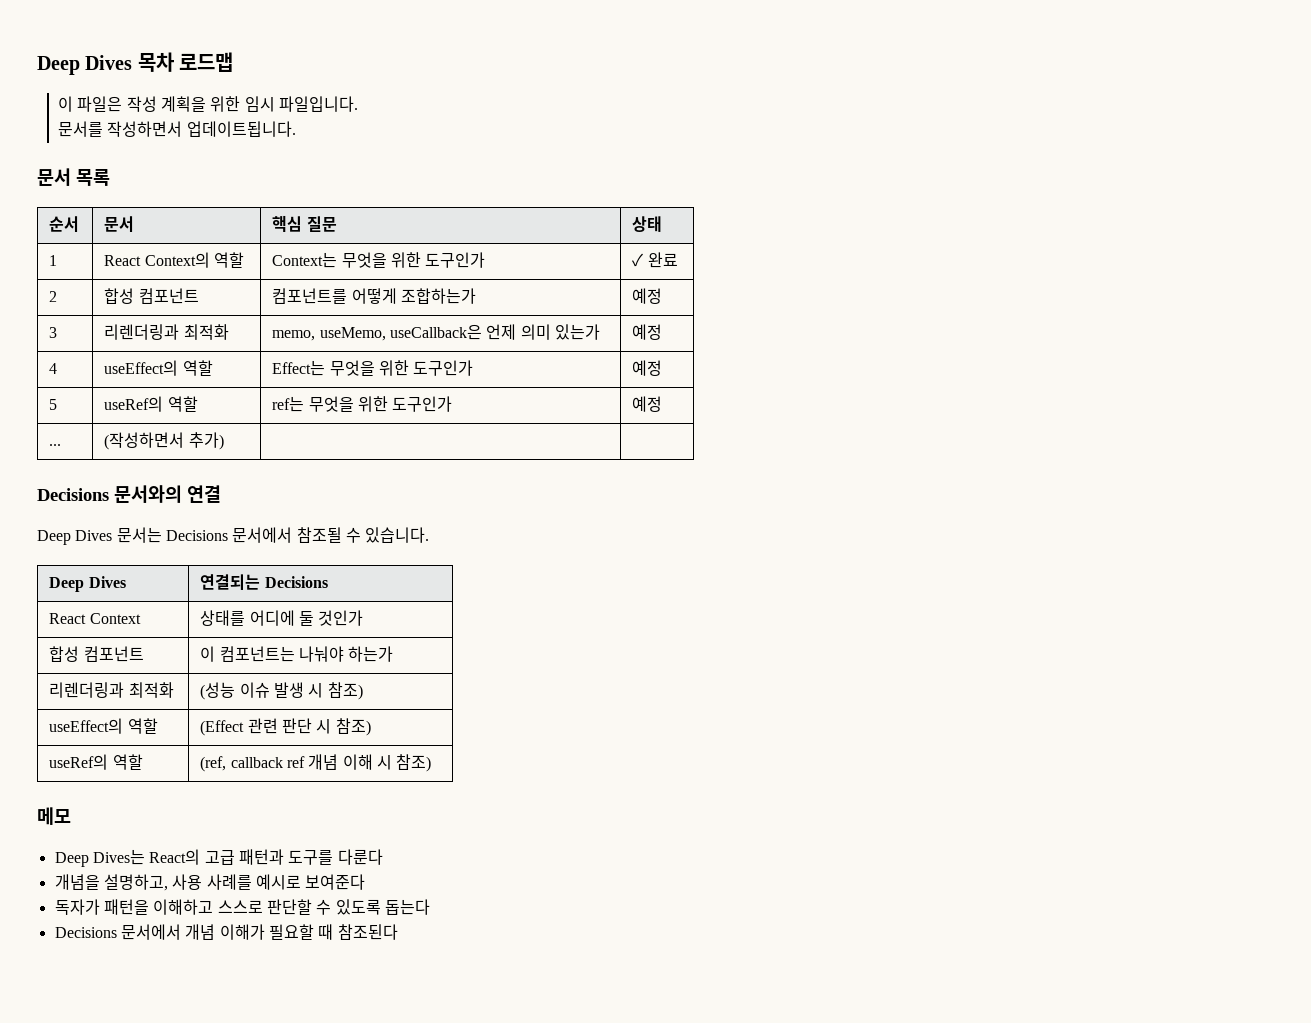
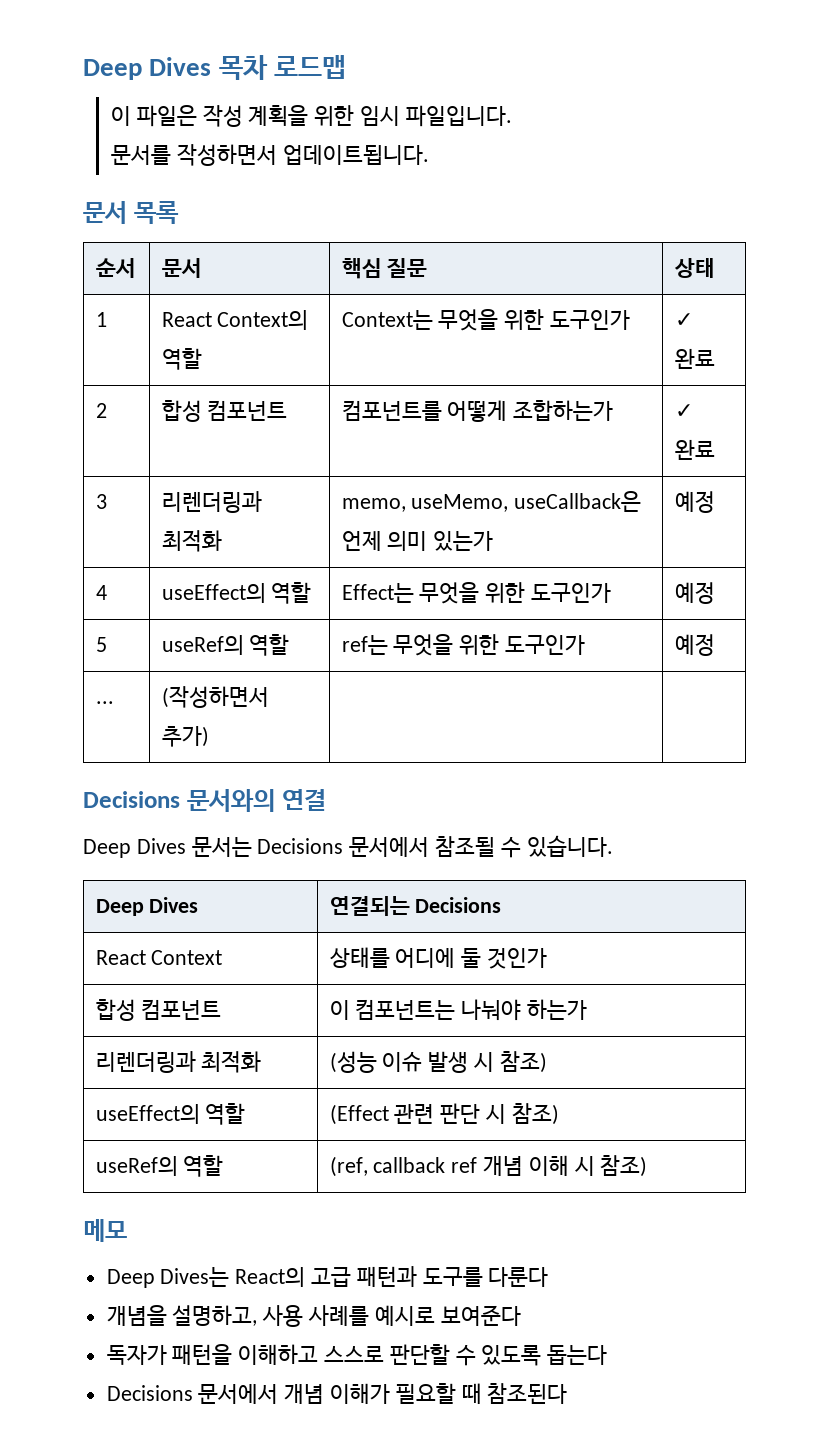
[632,288,663,304] 예정 -> [674,404,693,418] [674,439,715,460] ✓ 완료

